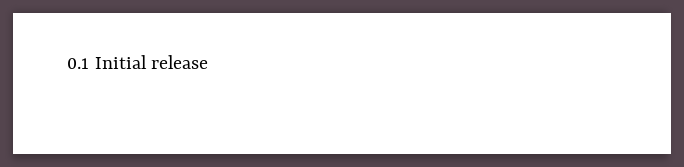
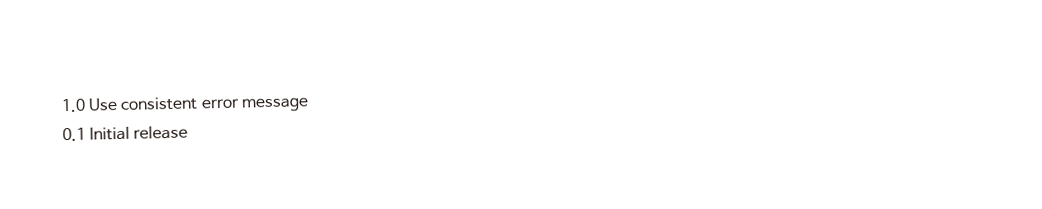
(67, 63) none -> [61,96,309,113] 1.0 Use consistent error message //

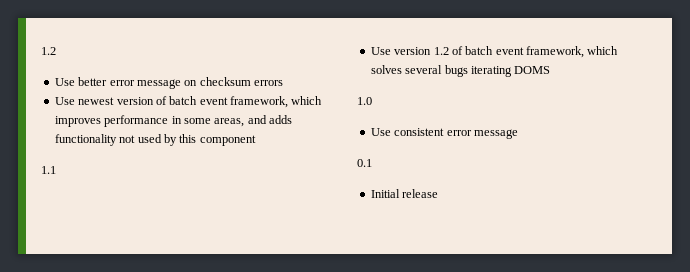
(61, 105) none -> [41,47,56,55] [54,77,283,89] [54,96,323,108] [54,115,292,127] [54,134,256,146] [41,166,56,174] [370,46,619,58] [370,65,551,77] 1.2 // Use better error message on checksum errors // Use newest version of batch event framework, which improves performance in some areas, and adds functionality not used by this component // 1.1 // Use version 1.2 of batch event framework, which solves several bugs iterating DOMS //
(86, 105) none -> (372, 101) //
(86, 134) none -> (372, 163) //

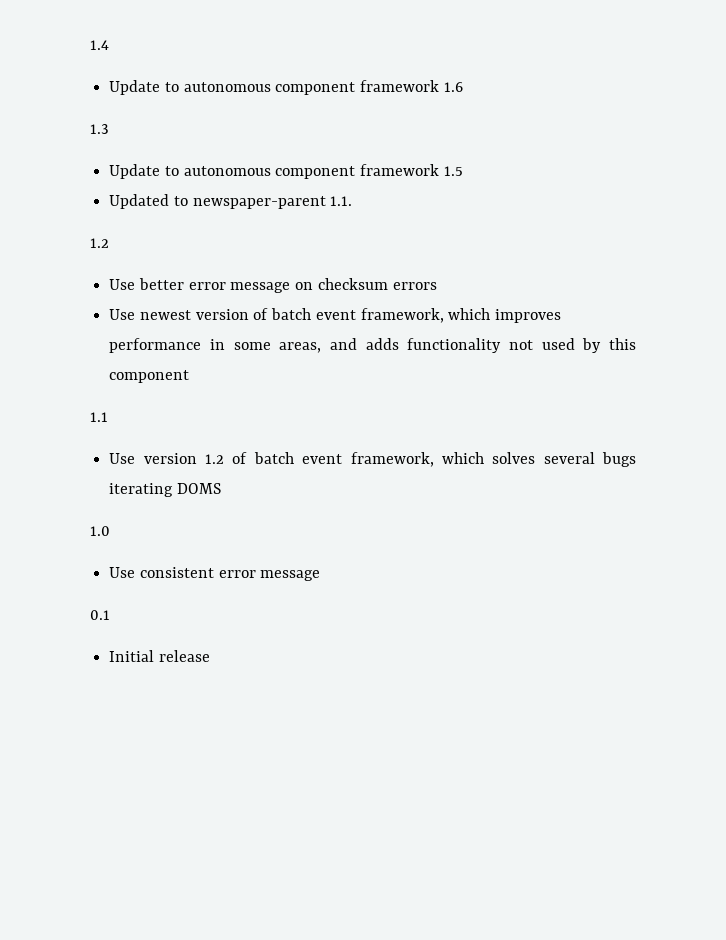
(41, 51) none -> [90,40,109,50] [109,80,463,95] [90,124,109,134] [109,164,463,179] [109,194,353,209] 1.4 // Update to autonomous component framework 1.6 // 1.3 // Update to autonomous component framework 1.5 // Updated to newspaper-parent 1.1. //

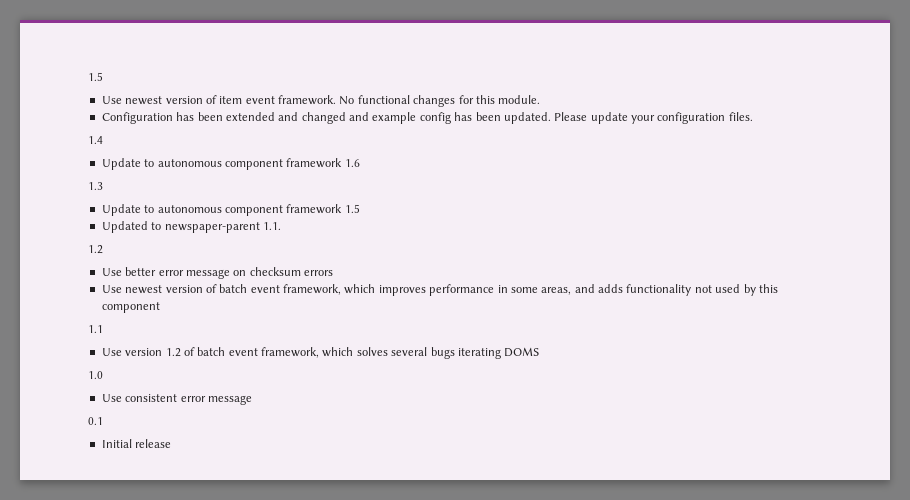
(90, 45) none -> [88,72,103,81] [101,95,541,107] [101,112,753,124] 1.5 // Use newest version of item event framework. No functional changes for this module. // Configuration has been extended and changed and example config has been updated. Please update your configuration files. //

